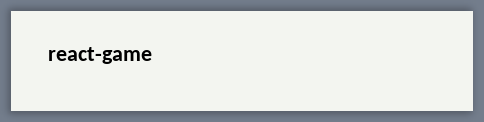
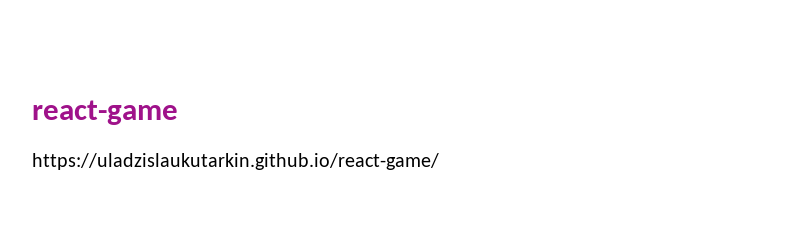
(152, 55) none -> [32,153,439,170] // https://uladzislaukutarkin.github.io/react-game/

